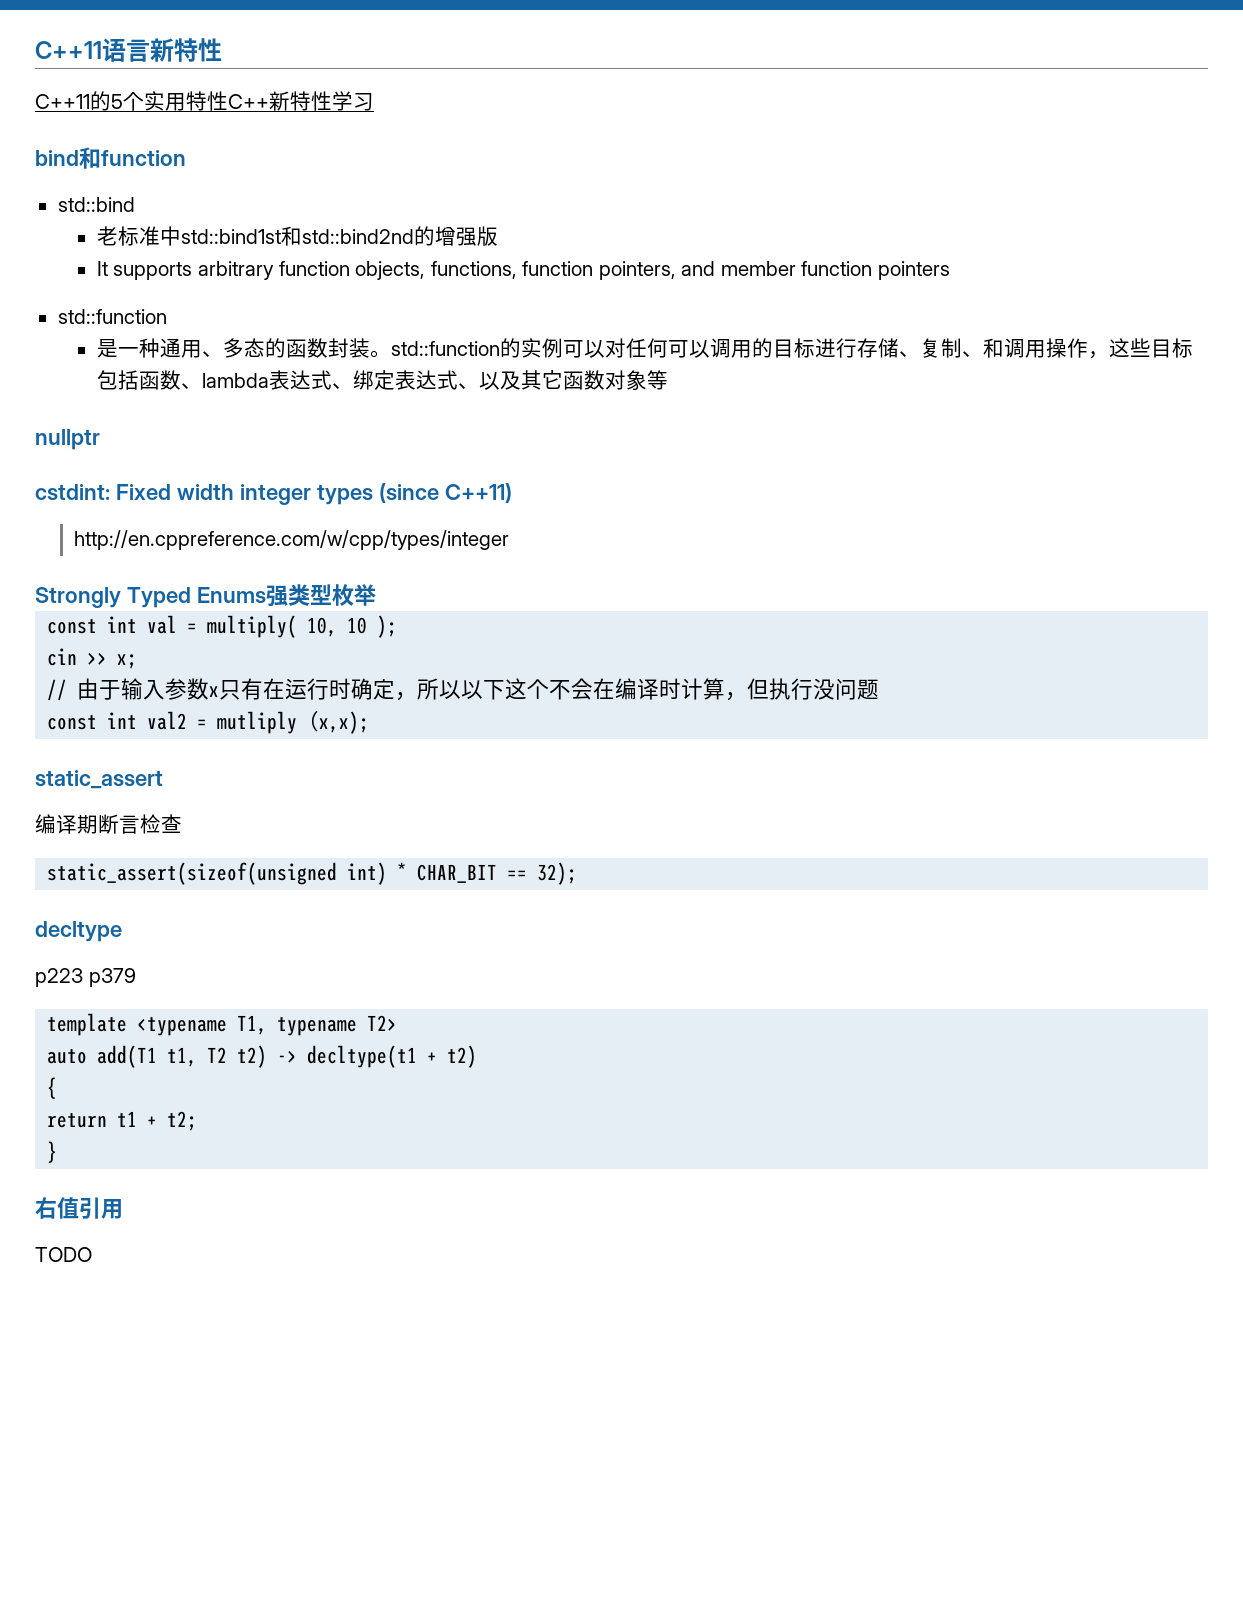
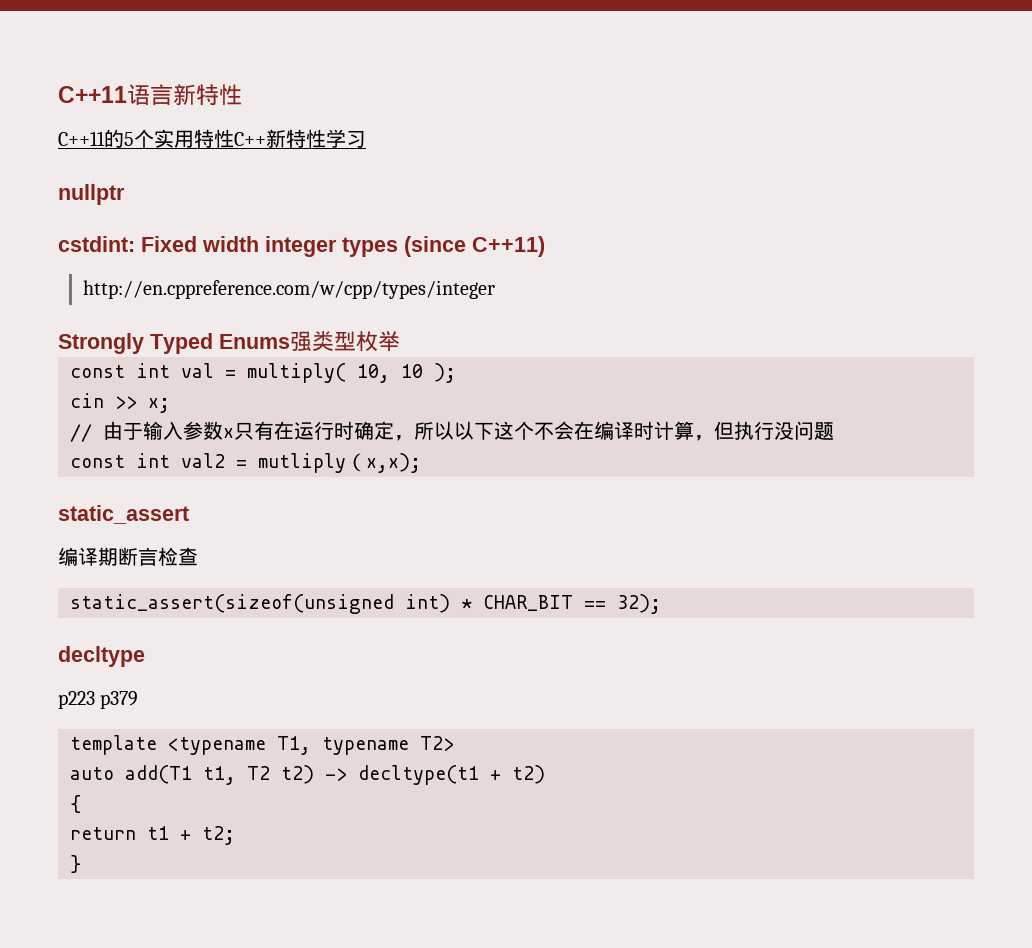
[35,147,186,169] [57,197,135,212] [96,226,498,246] [96,261,950,280] [57,309,167,324] [96,338,1193,359] [96,370,668,390] // bind和function // std::bind // 老标准中std::bind1st和std::bind2nd的增强版 // It supports arbitrary function objects, functions, function pointers, and member function pointers // std::function // 是一种通用、多态的函数封装。std::function的实例可以对任何可以调用的目标进行存储、复制、和调用操作，这些目标包括函数、lambda表达式、绑定表达式、以及其它函数对象等 -> (366, 139) none
[35,1197,123,1219] [35,1247,92,1262] // 右值引用 // TODO -> (81, 864) none

